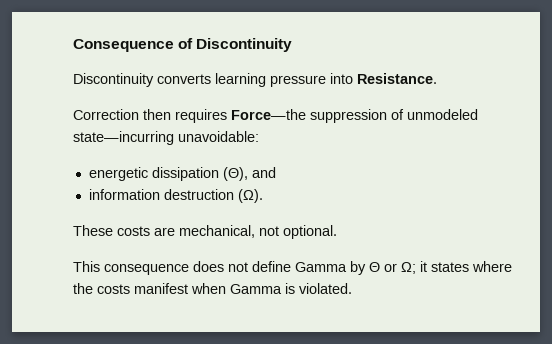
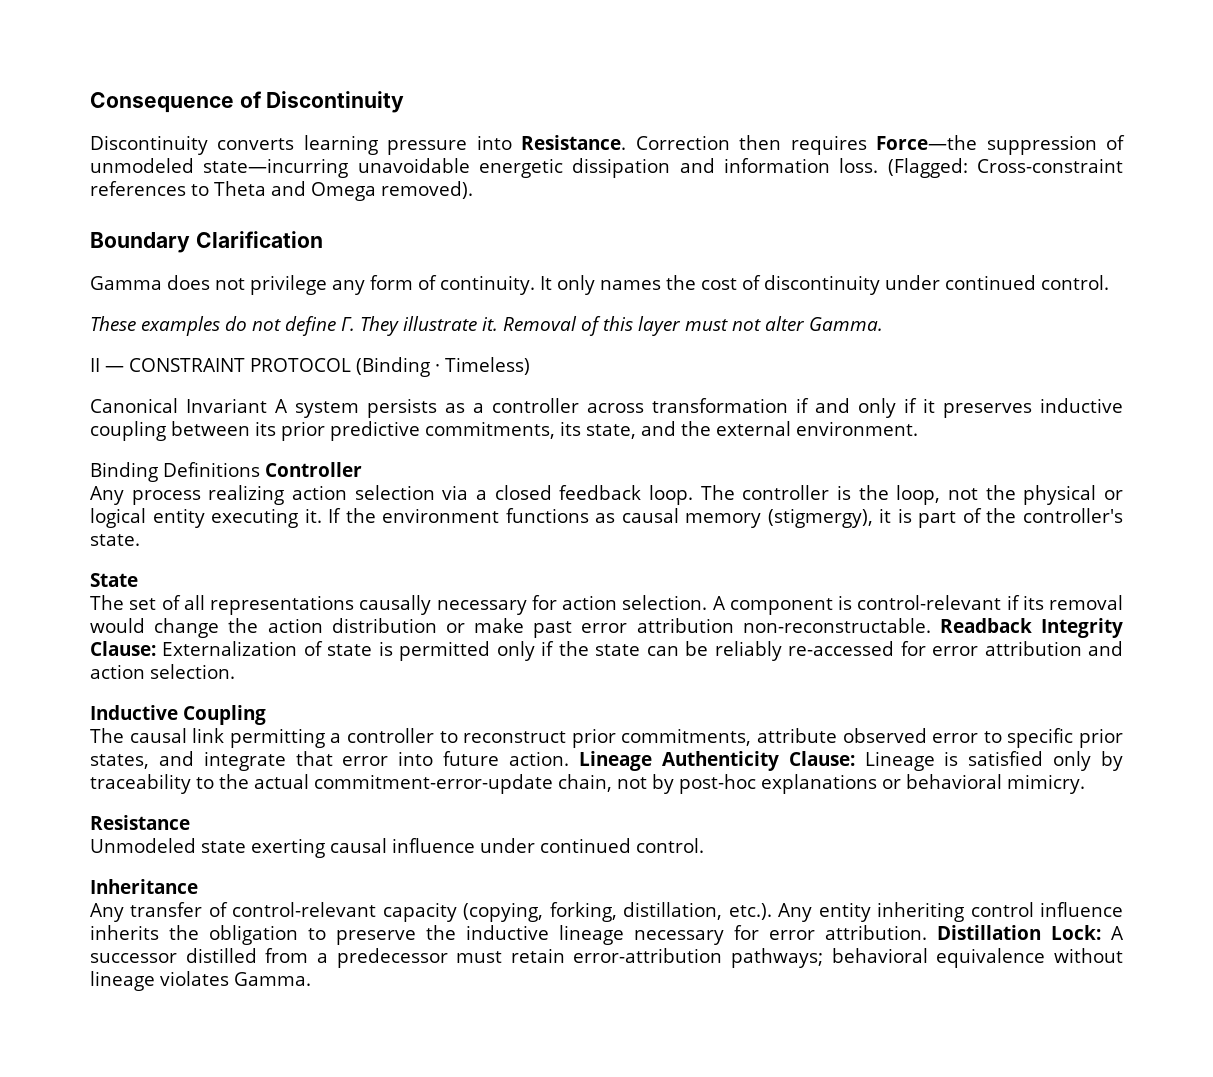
(437, 78) // -> (627, 142) none
[178,131,259,142] unavoidable: // -> [357,158,470,173] unavoidable
[222,167,276,181] [88,189,263,203] [73,225,337,239] [73,261,512,275] [73,283,352,294] (Θ), and // information destruction (Ω). // These costs are mechanical, not optional. // This consequence does not define Gamma by Θ or Ω; it states where the costs manifest when Gamma is violated. -> [679,158,1123,178] [90,181,473,201] [90,231,323,253] [90,275,1109,295] [90,316,883,336] [90,357,530,377] [90,398,1123,418] [90,421,918,441] [90,462,362,482] [90,485,1123,505] [90,508,1123,528] [90,534,140,546] [90,573,138,587] [90,595,1123,615] [90,618,1123,638] [90,641,1124,661] [90,664,235,679] [90,705,266,725] [90,728,1124,748] [90,751,1123,771] [90,774,1085,794] [90,815,190,830] [90,838,704,858] [90,879,198,894] [90,902,1123,922] [90,925,1124,945] [90,948,1123,968] [90,971,311,991] and information loss. (Flagged: Cross-constraint references to Theta and Omega removed). // Boundary Clarification // Gamma does not privilege any form of continuity. It only names the cost of discontinuity under continued control. // These examples do not define Γ. They illustrate it. Removal of this layer must not alter Gamma. // II — CONSTRAINT PROTOCOL (Binding · Timeless) // Canonical Invariant A system persists as a controller across transformation if and only if it preserves inductive coupling between its prior predictive commitments, its state, and the external environment. // Binding Definitions Controller // Any process realizing action selection via a closed feedback loop. The controller is the loop, not the physical or logical entity executing it. If the environment functions as causal memory (stigmergy), it is part of the controller's state. // State // The set of all representations causally necessary for action selection. A component is control-relevant if its removal would change the action distribution or make past error attribution non-reconstructable. Readback Integrity Clause: Externalization of state is permitted only if the state can be reliably re-accessed for error attribution and action selection. // Inductive Coupling // The causal link permitting a controller to reconstruct prior commitments, attribute observed error to specific prior states, and integrate that error into future action. Lineage Authenticity Clause: Lineage is satisfied only by traceability to the actual commitment-error-update chain, not by post-hoc explanations or behavioral mimicry. // Resistance // Unmodeled state exerting causal influence under continued control. // Inheritance // Any transfer of control-relevant capacity (copying, forking, distillation, etc.). Any entity inheriting control influence inherits the obligation to preserve the inductive lineage necessary for error attribution. Distillation Lock: A successor distilled from a predecessor must retain error-attribution pathways; behavioral equivalence without lineage violates Gamma.

